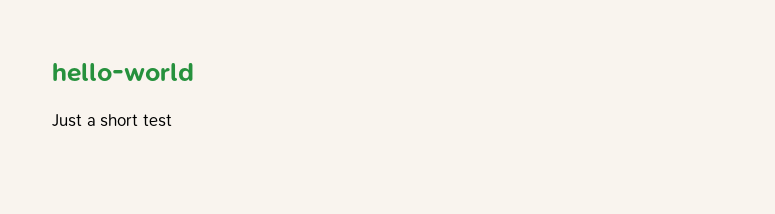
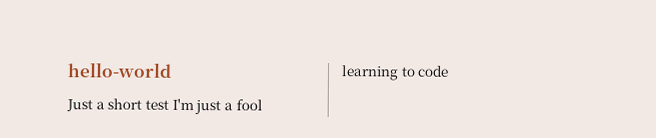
(172, 120) none -> [171,98,263,115] [341,65,450,81] I'm just a fool learning to code

